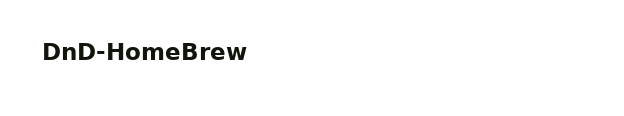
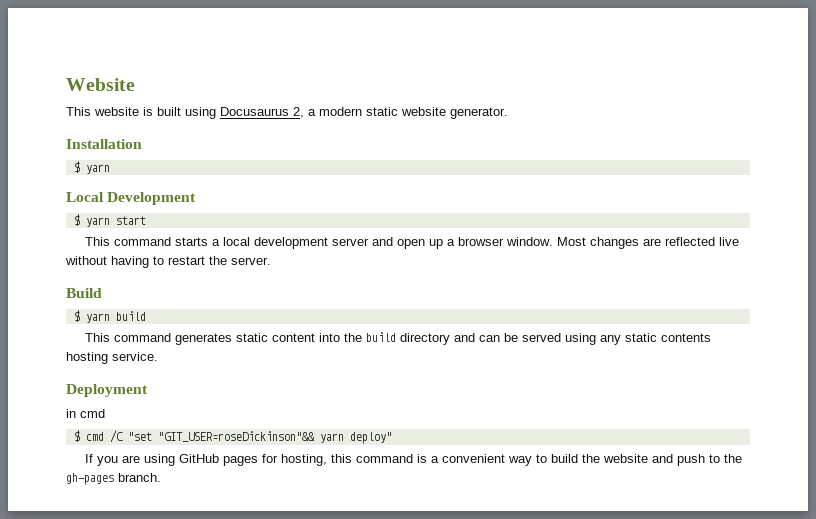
[42,43,247,60] DnD-HomeBrew -> [66,78,135,91] [66,107,508,119] [66,139,142,149] [73,161,110,174] [66,192,197,205] [73,214,146,227] [85,237,740,249] [65,256,271,268] [66,288,102,298] [73,310,146,323] [85,332,712,345] [66,352,158,364] [66,384,148,397] [66,409,105,418] [73,430,392,444] [85,454,743,466] [66,473,161,485] Website // This website is built using Docusaurus 2, a modern static website generator. // Installation // $ yarn // Local Development // $ yarn start // This command starts a local development server and open up a browser window. Most changes are reflected live without having to restart the server. // Build // $ yarn build // This command generates static content into the build directory and can be served using any static contents hosting service. // Deployment // in cmd // $ cmd /C "set "GIT_USER=roseDickinson"&& yarn deploy" // If you are using GitHub pages for hosting, this command is a convenient way to build the website and push to the gh-pages branch.

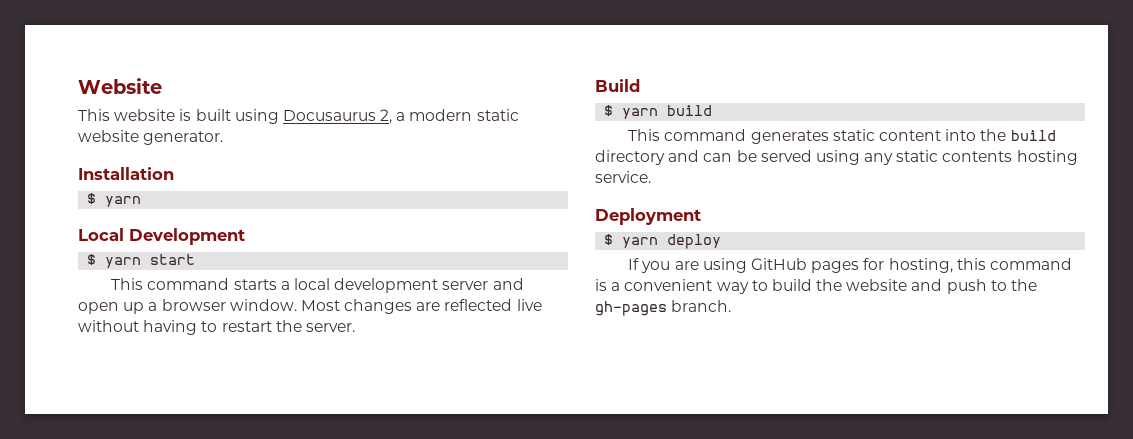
[66,409,105,418] [73,430,392,444] // in cmd // $ cmd /C "set "GIT_USER=roseDickinson"&& yarn deploy" -> [604,234,722,249] // $ yarn deploy

